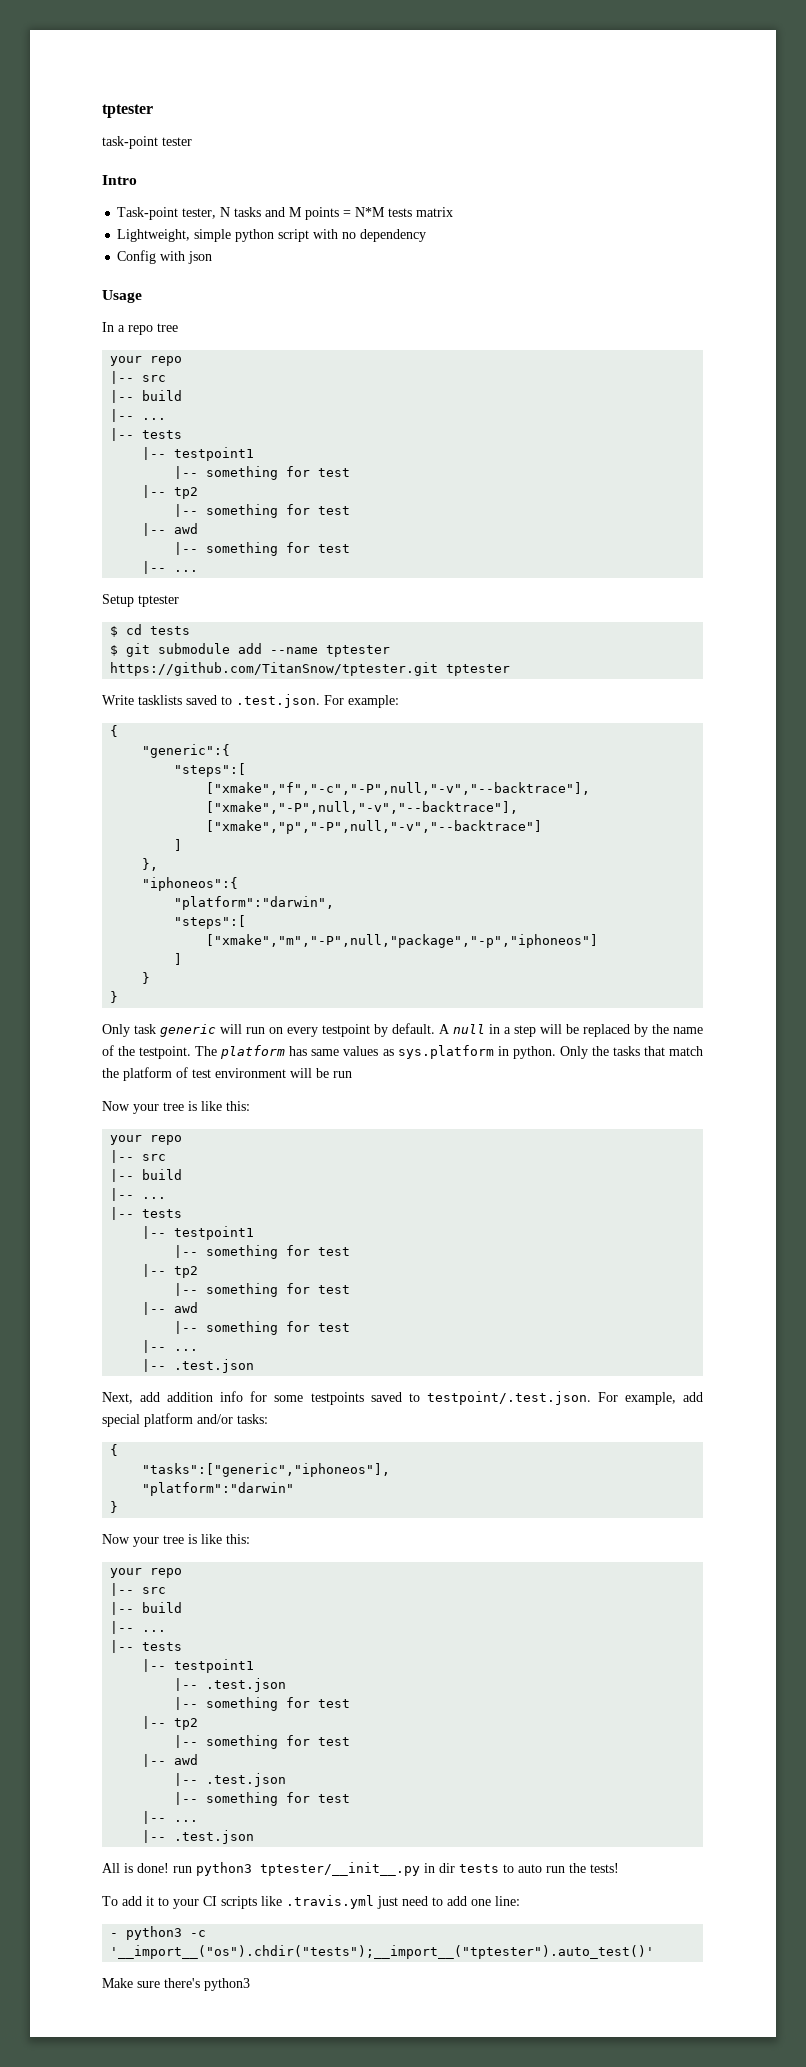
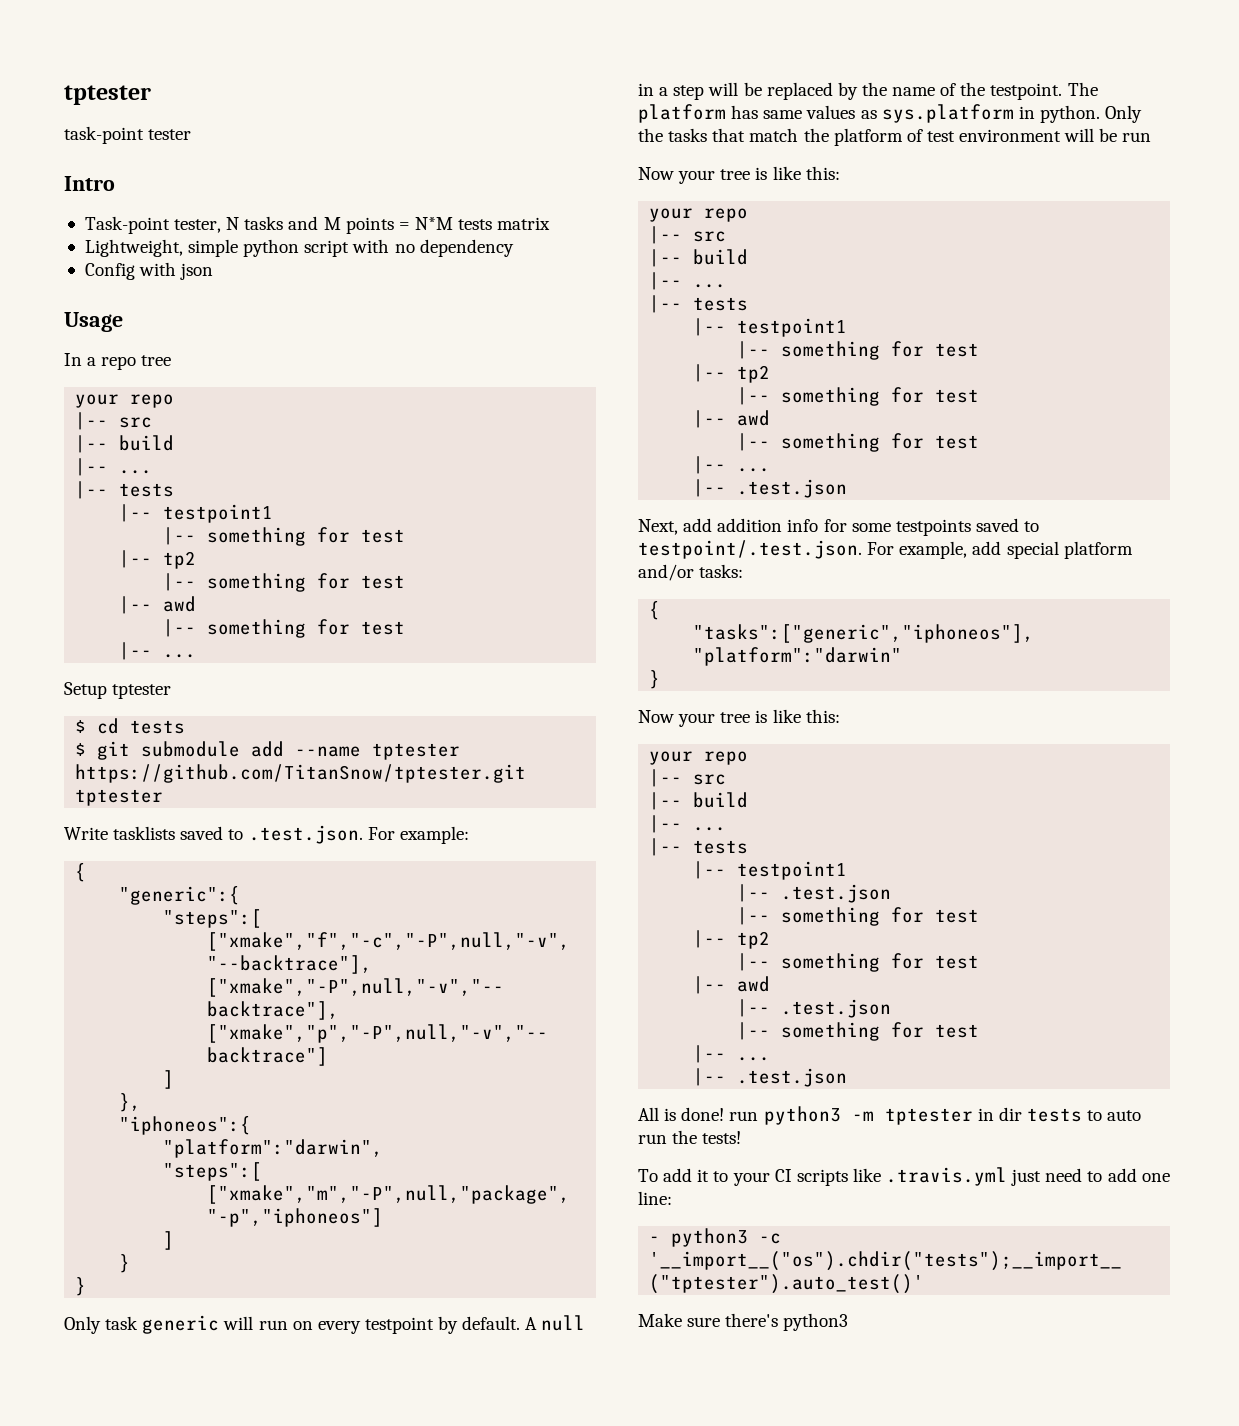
[260,1862,420,1876] tptester/__init__.py -> [851,1108,973,1125] -m tptester

